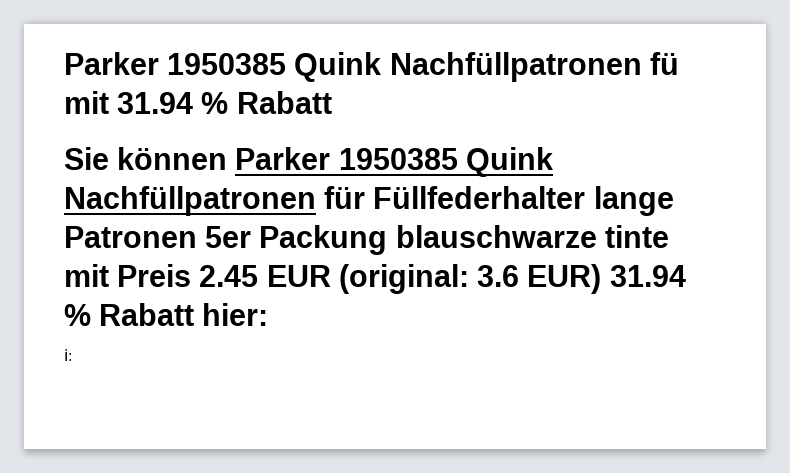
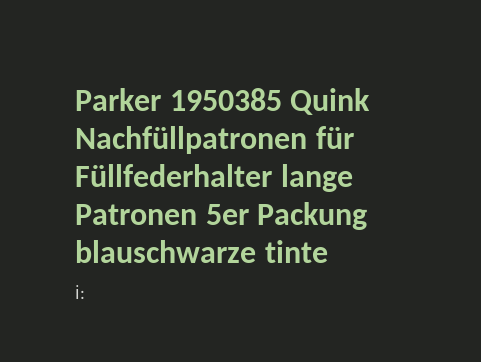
[64,52,679,82] [64,91,332,114] [64,147,553,177] [64,186,316,216] Parker 1950385 Quink Nachfüllpatronen fü mit 31.94 % Rabatt // Sie können Parker 1950385 Quink Nachfüllpatronen -> [75,88,371,115] [75,126,307,154] Parker 1950385 Quink Nachfüllpatronen
[64,264,686,294] [64,303,269,326] mit Preis 2.45 EUR (original: 3.6 EUR) 31.94 % Rabatt hier: -> (328, 251) none

